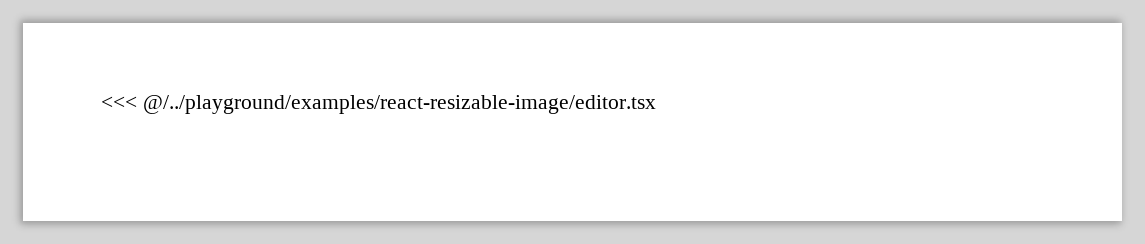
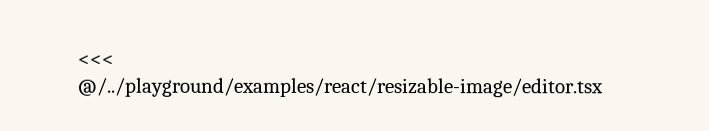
[142,95,656,114] @/../playground/examples/react-resizable-image/editor.tsx -> [77,77,603,98] @/../playground/examples/react/resizable-image/editor.tsx

